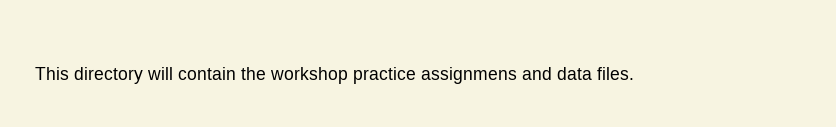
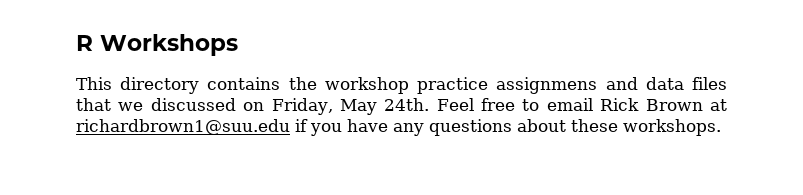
[35,67,236,84] This directory will contain -> [76,34,238,56] [76,77,281,94] R Workshops // This directory contains
[597,67,634,80] files. -> [691,77,727,90] [76,98,728,115] [76,119,721,136] files that we discussed on Friday, May 24th. Feel free to email Rick Brown at richardbrown1@suu.edu if you have any questions about these workshops.

